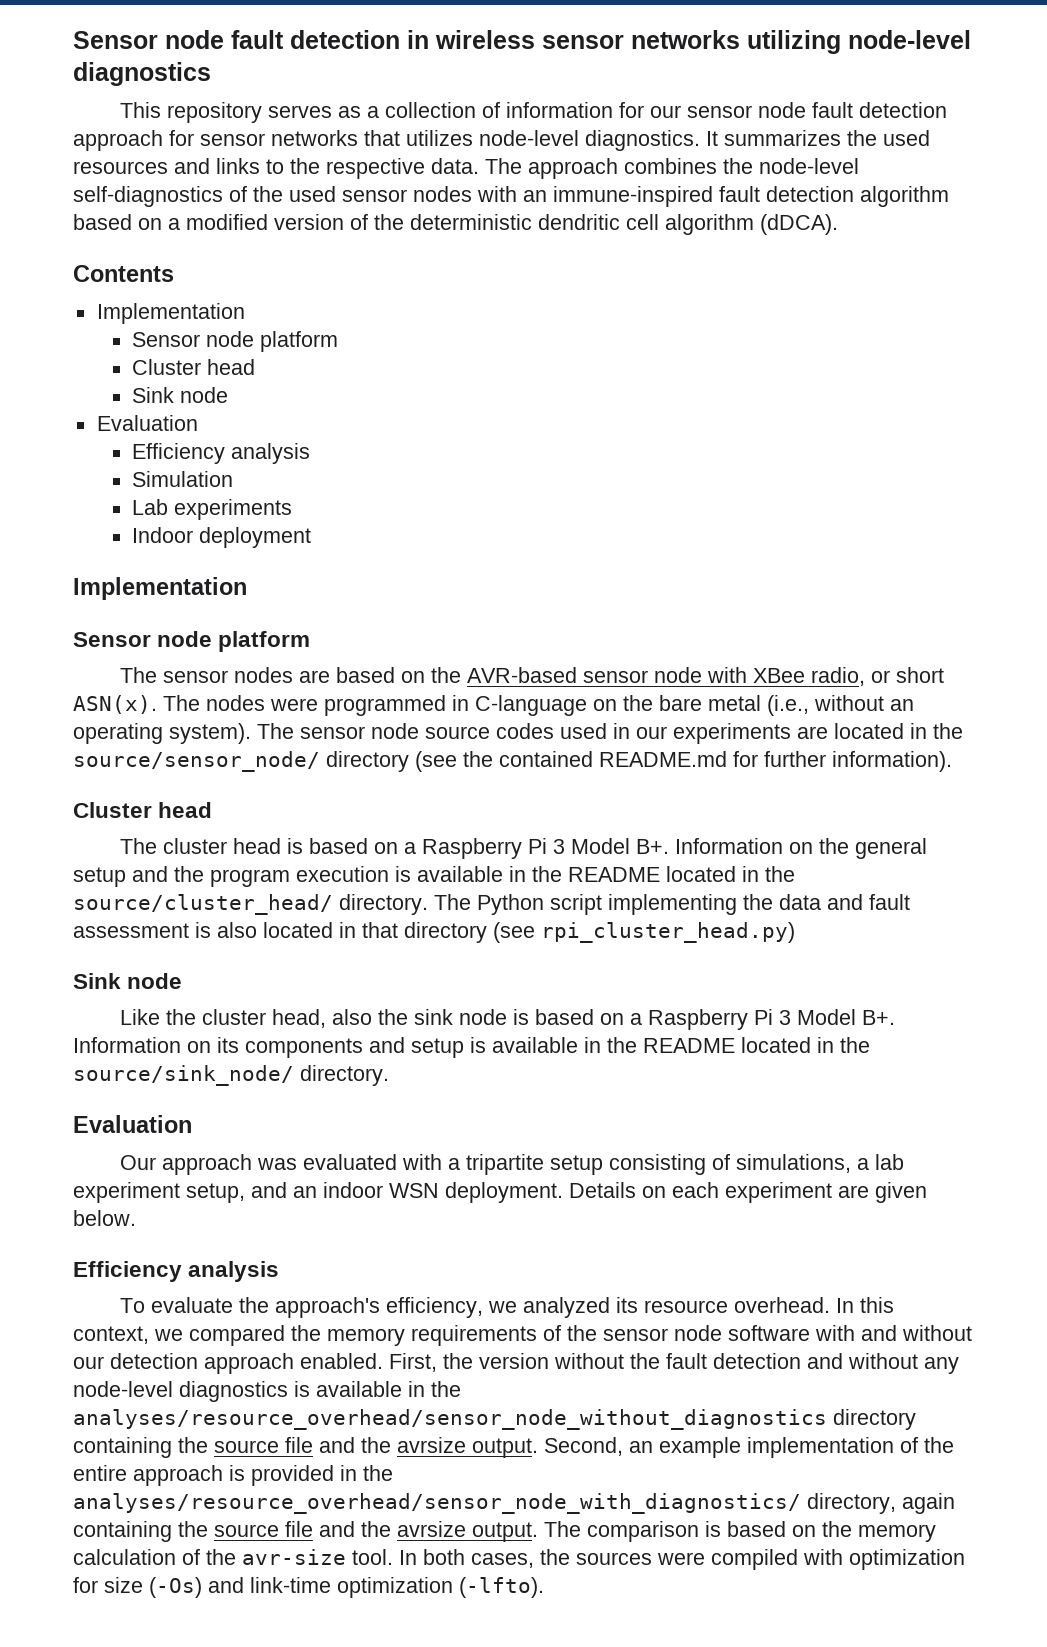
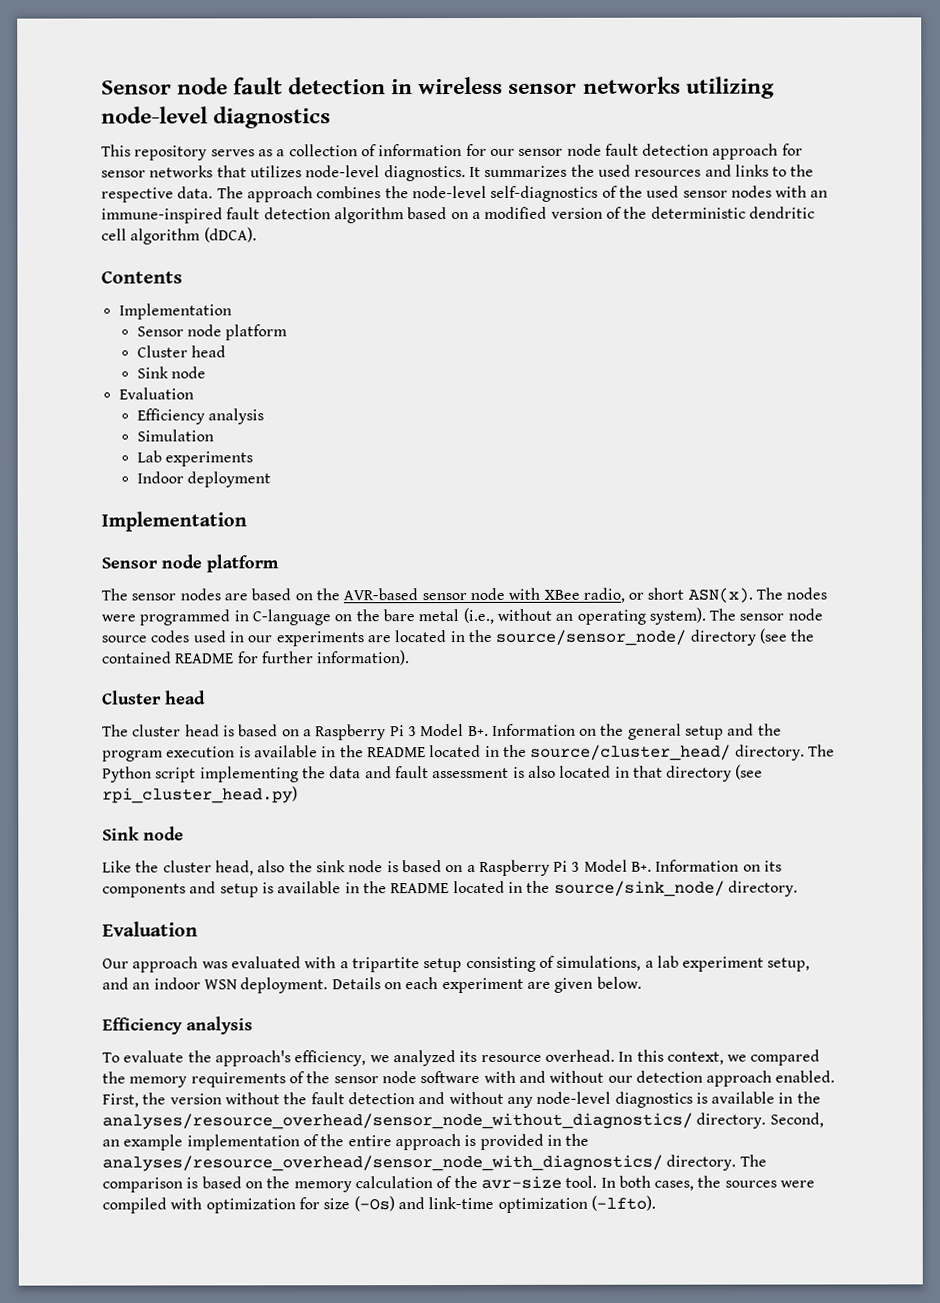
[599,751,727,767] README.md -> [175,653,235,664] README
[73,1409,916,1430] [73,1437,538,1458] analyses/resource_overhead/sensor_node_without_diagnostics directory containing the source file and the avrsize output. -> [102,1112,767,1130] analyses/resource_overhead/sensor_node_without_diagnostics/ directory.
[807,1493,955,1514] [73,1521,538,1542] directory, again containing the source file and the avrsize output. -> [666,1154,737,1171] directory.

